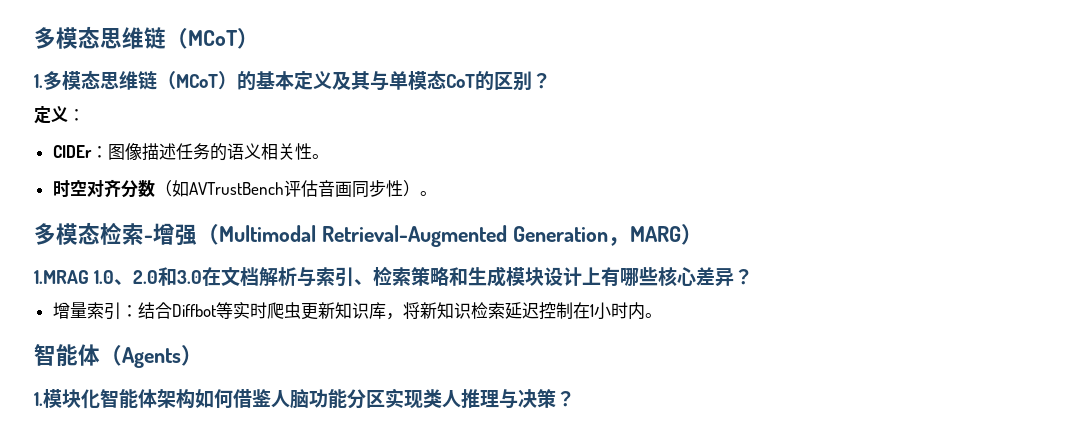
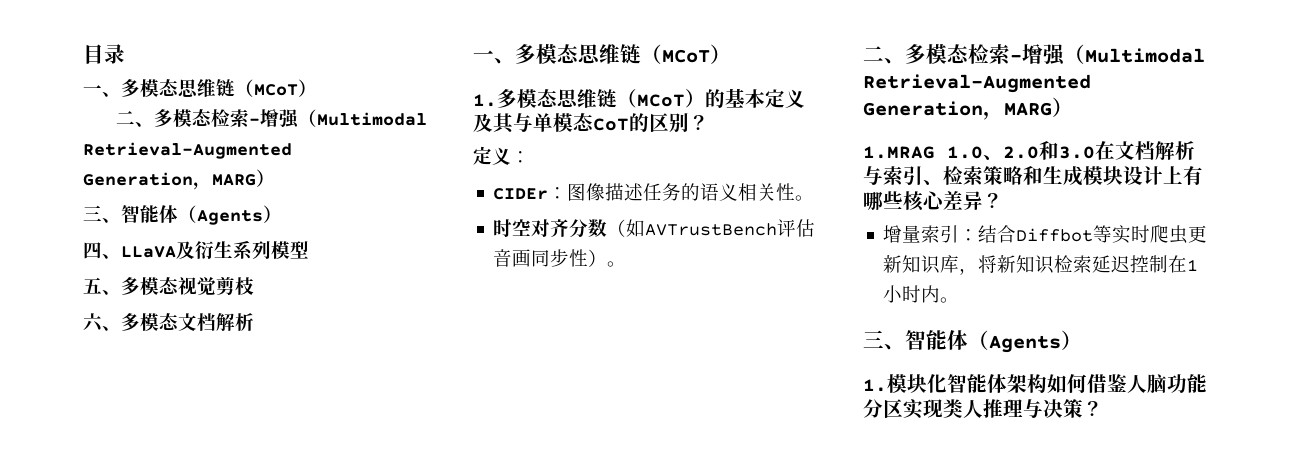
(34, 38) none -> [83,44,125,64] [83,78,317,98] [115,109,427,129] [83,142,292,159] [83,169,275,190] [83,205,282,225] [83,240,309,260] [83,276,254,296] [83,313,254,332] [473,50,515,64] 目录 // 一、多模态思维链（MCoT） // 二、多模态检索-增强（Multimodal Retrieval-Augmented Generation，MARG） // 三、智能体（Agents） // 四、LLaVA及衍生系列模型 // 五、多模态视觉剪枝 // 六、多模态文档解析 // 一、
(437, 193) none -> [863,46,905,64] 二、
(662, 315) none -> [863,330,905,350] 三、

